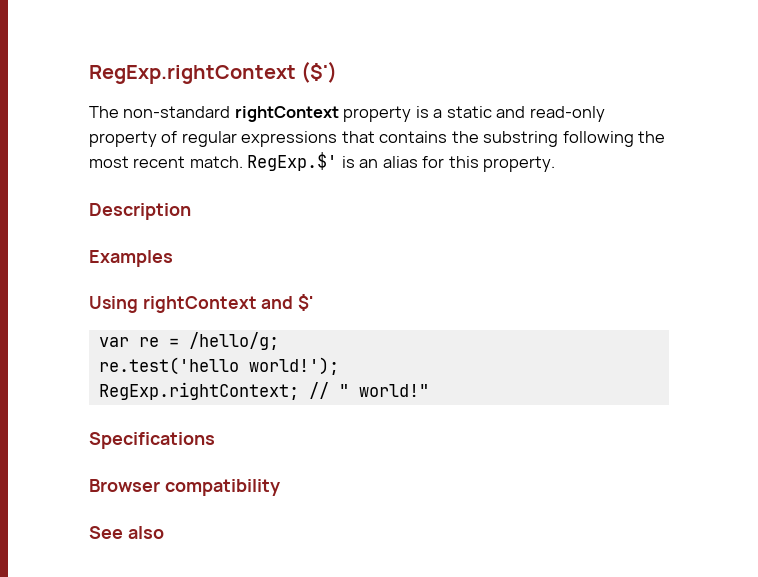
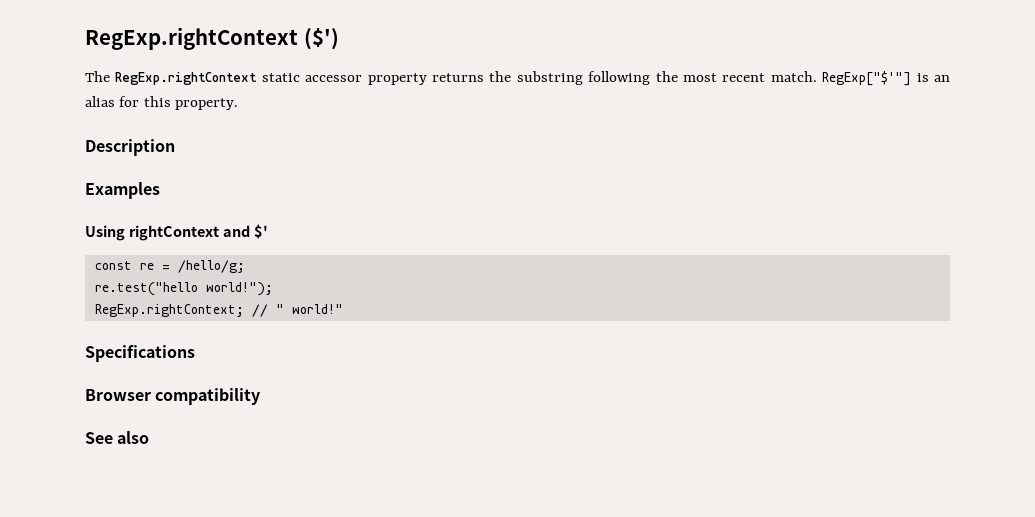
[123,106,605,122] [89,131,448,147] non-standard rightContext property is a static and read-only property of regular expressions that contains -> [115,72,484,85] RegExp.rightContext static accessor property returns
[247,152,338,171] RegExp.$' -> [822,71,912,86] RegExp["$'"]
[98,337,129,347] var -> [94,261,132,270] const
[98,357,339,375] re.test('hello world!'); -> [94,282,273,296] re.test("hello world!");

